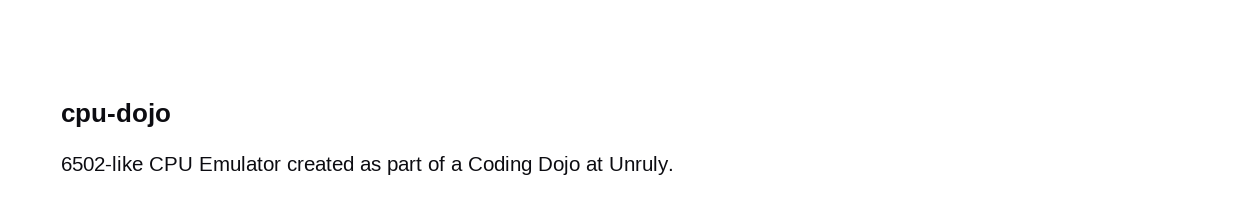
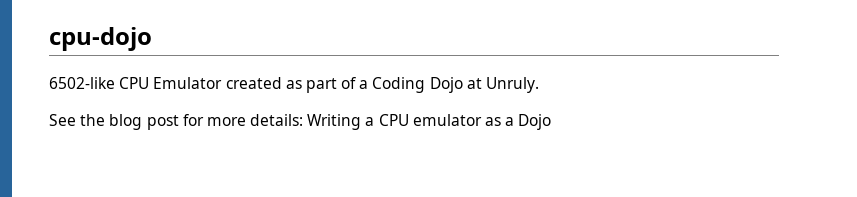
(674, 165) none -> [49,114,552,130] // See the blog post for more details: Writing a CPU emulator as a Dojo

